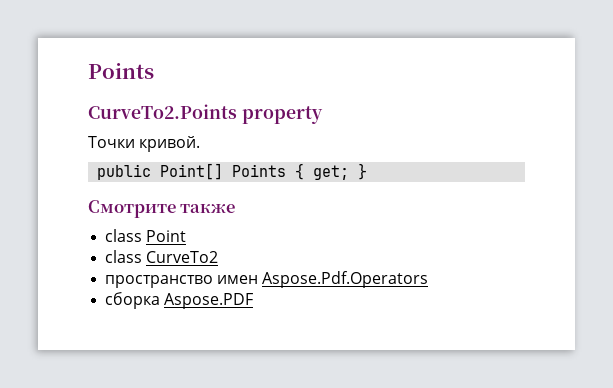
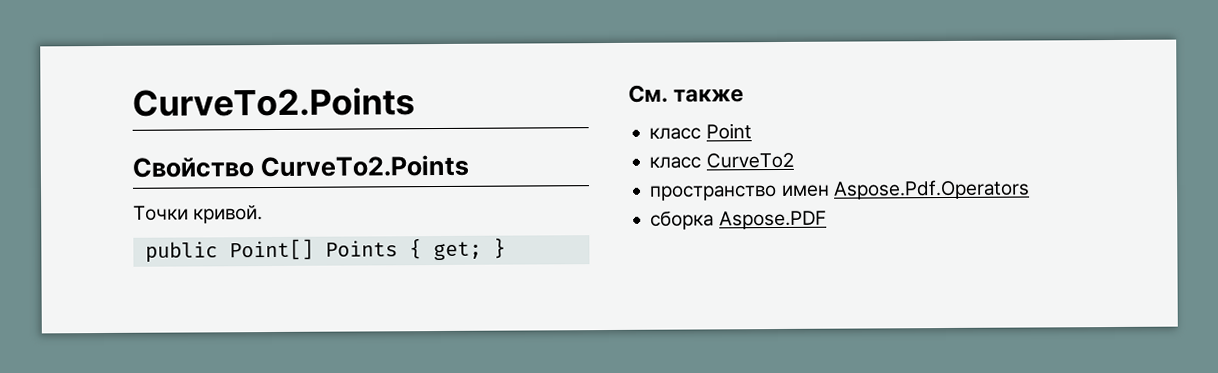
[88,63,154,79] [88,104,323,124] Points // CurveTo2.Points property -> [132,87,415,117] [132,154,470,178] CurveTo2.Points // Свойство CurveTo2.Points
[88,200,176,218] Смотрите -> [628,84,668,103] См.
[105,229,143,242] class -> [649,127,702,140] класс
[105,250,143,263] class -> [649,156,702,169] класс

